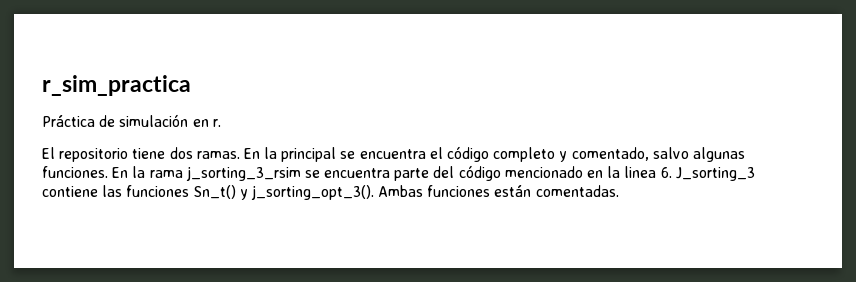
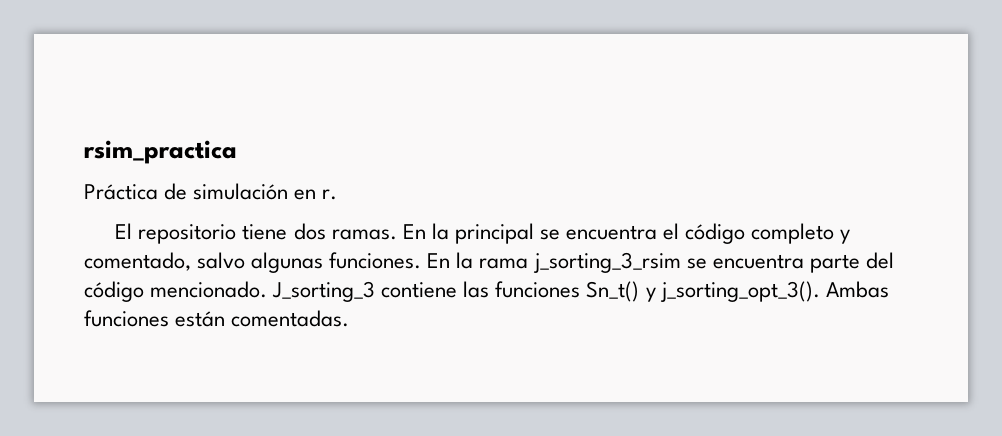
[42,75,191,96] r_sim_practica -> [84,140,237,164] rsim_practica
[504,166,672,178] mencionado en la linea 6. -> [150,281,268,298] mencionado.

